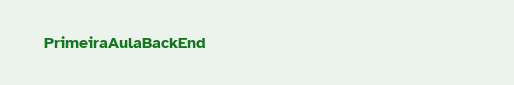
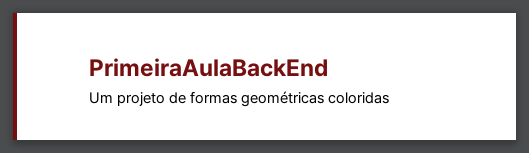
(206, 42) none -> [89,91,390,107] // Um projeto de formas geométricas coloridas

